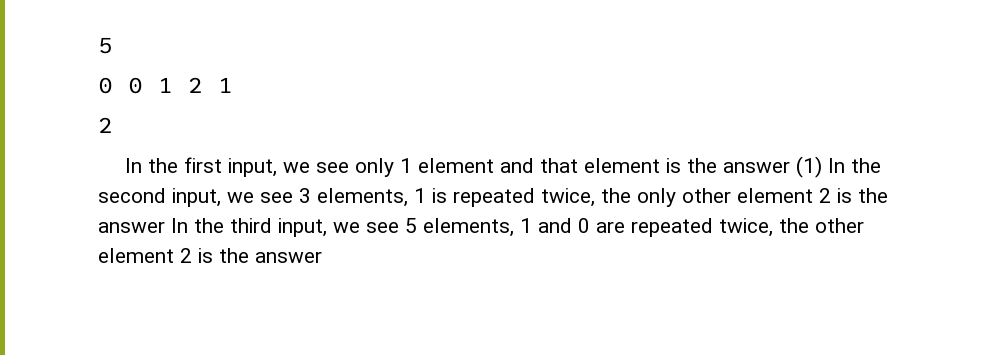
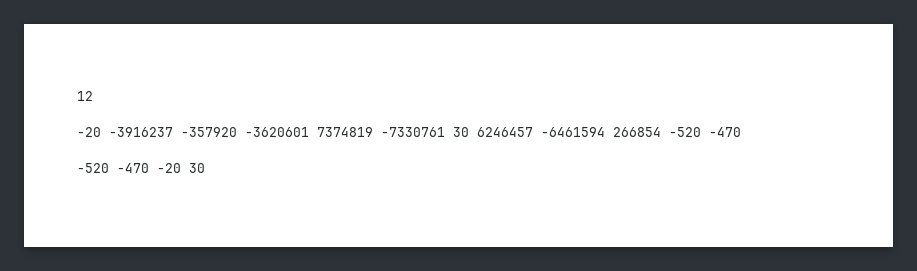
[98,37,113,54] [98,77,233,94] [98,117,113,133] [125,156,882,178] [98,188,888,207] [98,218,864,237] [98,248,322,263] 5 // 0 0 1 2 1 // 2 // In the first input, we see only 1 element and that element is the answer (1) In the second input, we see 3 elements, 1 is repeated twice, the only other element 2 is the answer In the third input, we see 5 elements, 1 and 0 are repeated twice, the other element 2 is the answer -> [77,91,93,101] [77,127,741,137] [77,163,205,173] 12 // -20 -3916237 -357920 -3620601 7374819 -7330761 30 6246457 -6461594 266854 -520 -470 // -520 -470 -20 30

